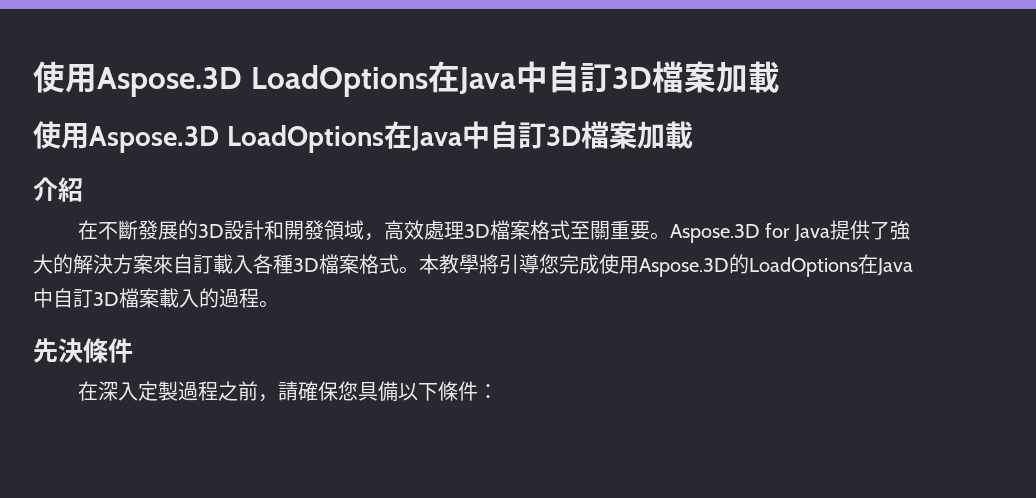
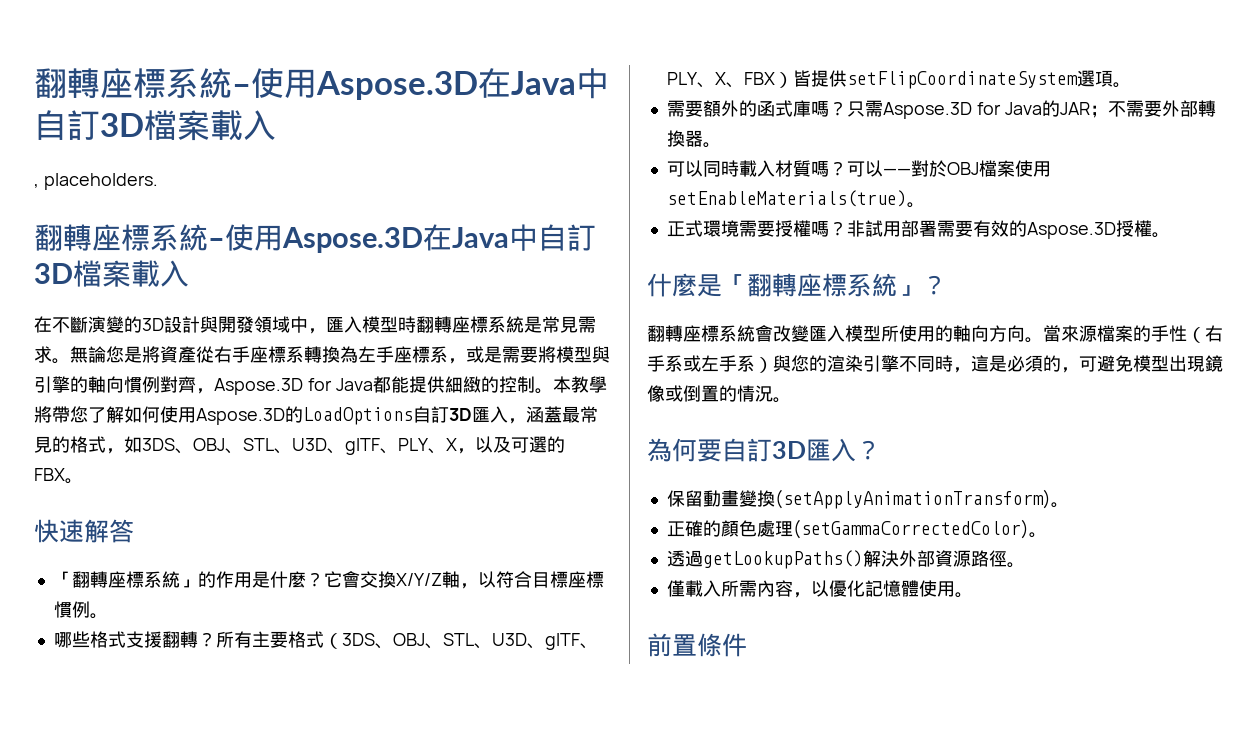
[33,61,781,97] [33,121,693,153] [33,177,83,202] [78,220,910,243] [33,254,913,277] [33,288,279,308] [33,338,133,363] [78,381,499,402] 使用Aspose.3D LoadOptions在Java中自訂3D檔案加載 // 使用Aspose.3D LoadOptions在Java中自訂3D檔案加載 // 介紹 // 在不斷發展的3D設計和開發領域，高效處理3D檔案格式至關重要。Aspose.3D for Java提供了強大的解決方案來自訂載入各種3D檔案格式。本教學將引導您完成使用Aspose.3D的LoadOptions在Java中自訂3D檔案載入的過程。 // 先決條件 // 在深入定製過程之前，請確保您具備以下條件： -> [34,68,609,100] [34,110,276,141] [34,173,158,190] [34,224,596,253] [34,260,189,287] [34,316,596,334] [34,346,610,364] [34,376,607,395] [34,406,598,425] [34,436,565,455] [34,468,83,484] [34,519,134,543] [53,571,604,589] [53,601,108,619] [53,631,598,650] [666,70,1131,89] [666,100,1216,119] [666,130,721,148] [666,160,1051,177] [666,190,925,208] [666,220,1170,239] [647,273,947,297] [647,325,1223,343] [647,355,1223,373] [647,385,791,403] [647,438,881,462] [666,489,1069,509] [666,519,1047,539] [666,550,1025,569] [666,580,973,598] [647,633,747,657] 翻轉座標系統–使用Aspose.3D在Java中自訂3D檔案載入 // , placeholders. // 翻轉座標系統–使用Aspose.3D在Java中自訂3D檔案載入 // 在不斷演變的3D設計與開發領域中，匯入模型時翻轉座標系統是常見需求。無論您是將資產從右手座標系轉換為左手座標系，或是需要將模型與引擎的軸向慣例對齊，Aspose.3D for Java都能提供細緻的控制。本教學將帶您了解如何使用Aspose.3D的LoadOptions自訂3D匯入，涵蓋最常見的格式，如3DS、OBJ、STL、U3D、glTF、PLY、X，以及可選的FBX。 // 快速解答 // 「翻轉座標系統」的作用是什麼？它會交換X/Y/Z軸，以符合目標座標慣例。 // 哪些格式支援翻轉？所有主要格式（3DS、OBJ、STL、U3D、glTF、PLY、X、FBX）皆提供setFlipCoordinateSystem選項。 // 需要額外的函式庫嗎？只需Aspose.3D for Java的JAR；不需要外部轉換器。 // 可以同時載入材質嗎？可以——對於OBJ檔案使用setEnableMaterials(true)。 // 正式環境需要授權嗎？非試用部署需要有效的Aspose.3D授權。 // 什麼是「翻轉座標系統」？ // 翻轉座標系統會改變匯入模型所使用的軸向方向。當來源檔案的手性（右手系或左手系）與您的渲染引擎不同時，這是必須的，可避免模型出現鏡像或倒置的情況。 // 為何要自訂3D匯入？ // 保留動畫變換(setApplyAnimationTransform)。 // 正確的顏色處理(setGammaCorrectedColor)。 // 透過getLookupPaths()解決外部資源路徑。 // 僅載入所需內容，以優化記憶體使用。 // 前置條件

